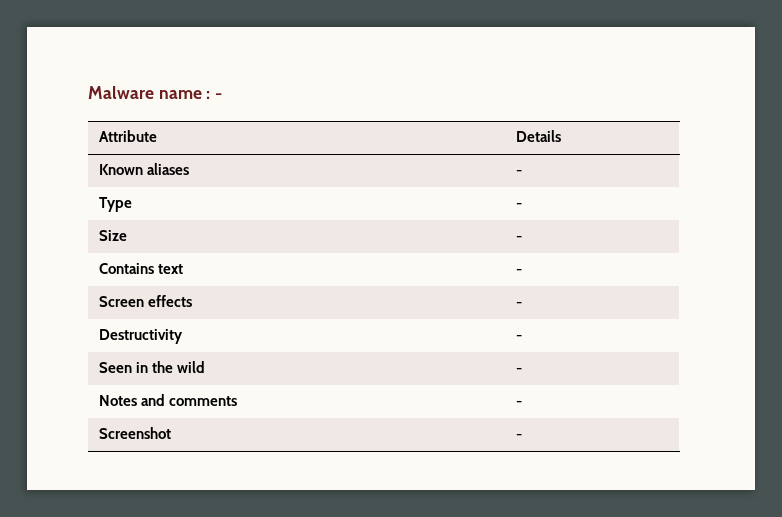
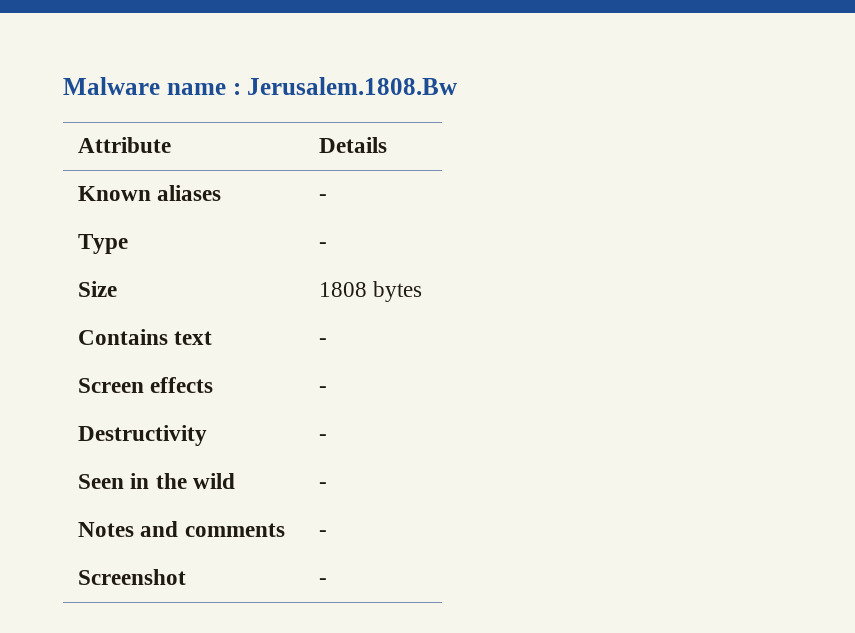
[215,93,223,99] - -> [247,77,458,95] Jerusalem.1808.Bw
[515,236,522,241] - -> [319,281,423,302] 1808 bytes

